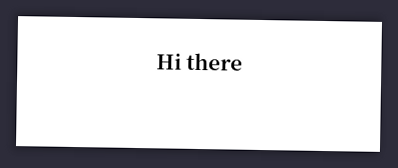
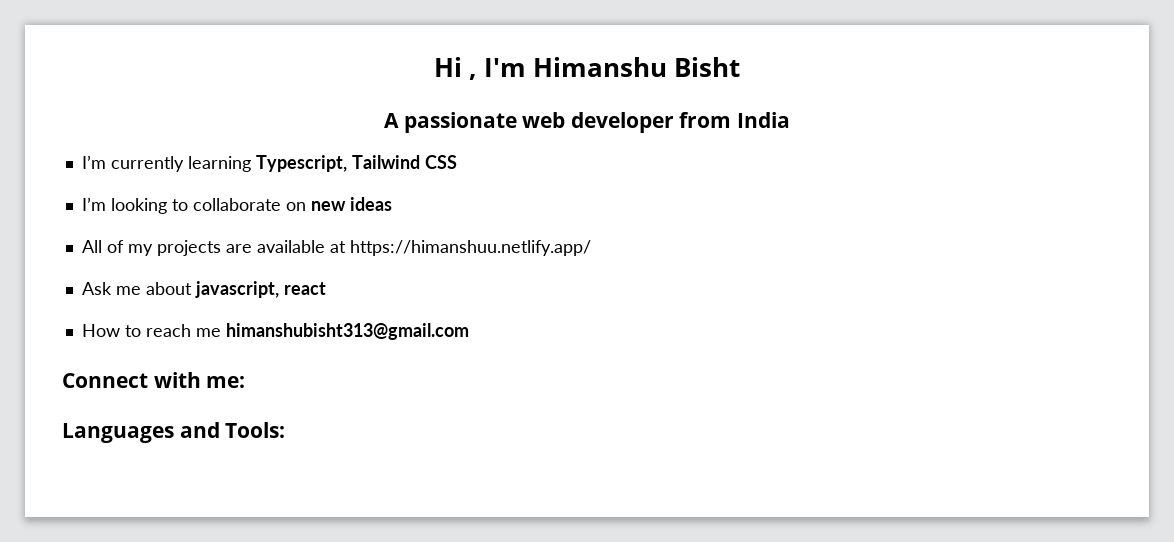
[186,52,244,71] there -> [469,57,740,80] [384,112,790,133] [81,155,457,172] [81,197,392,214] [81,240,591,256] [81,281,326,298] [81,323,469,340] [62,372,246,388] [62,422,286,443] , I'm Himanshu Bisht // A passionate web developer from India // I’m currently learning Typescript, Tailwind CSS // I’m looking to collaborate on new ideas // All of my projects are available at https://himanshuu.netlify.app/ // Ask me about javascript, react // How to reach me himanshubisht313@gmail.com // Connect with me: // Languages and Tools:

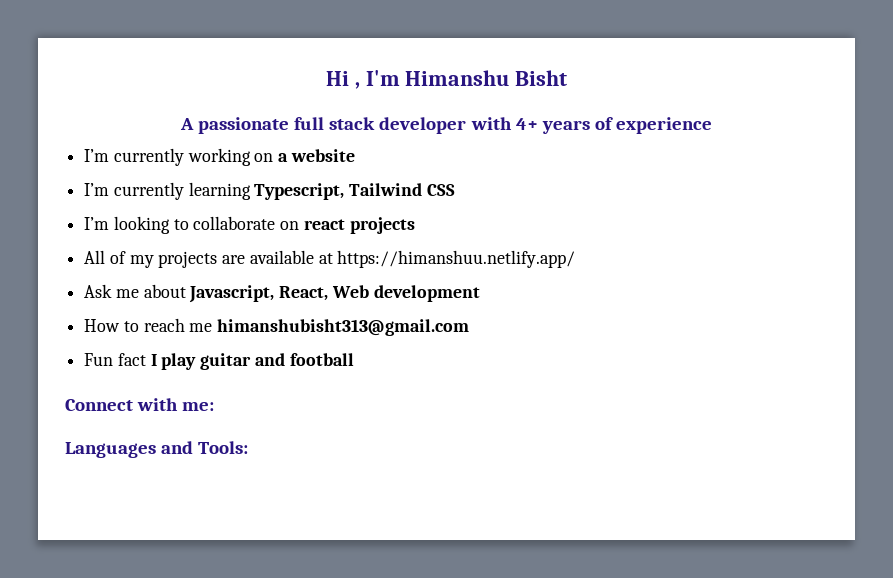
[522,112,790,133] web developer from India -> [294,117,713,134] [84,148,355,166] full stack developer with 4+ years of experience // I’m currently working on a website
[310,197,392,211] new ideas -> [303,217,415,234] react projects
[194,281,326,298] javascript, react -> [189,285,480,303] Javascript, React, Web development
(469, 331) none -> [84,353,354,370] // Fun fact I play guitar and football

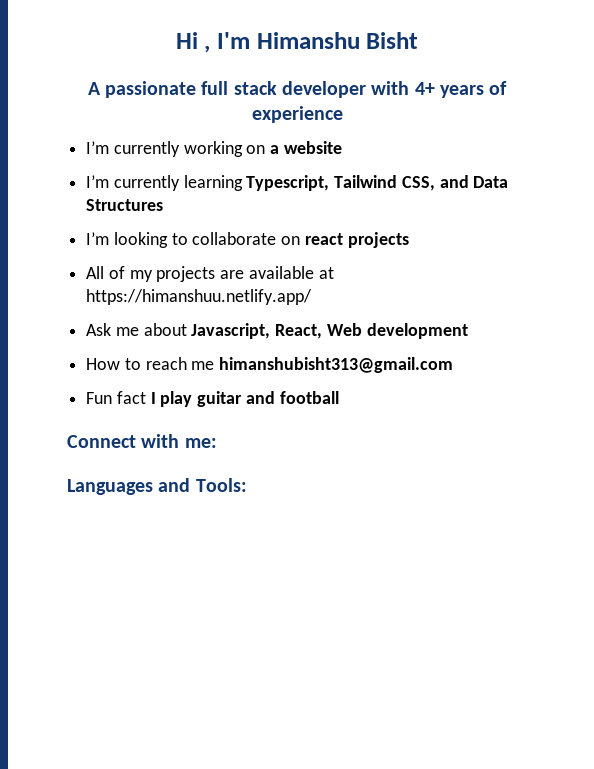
[426,184,455,196] CSS -> [401,175,509,191] [86,199,164,211] CSS, and Data Structures

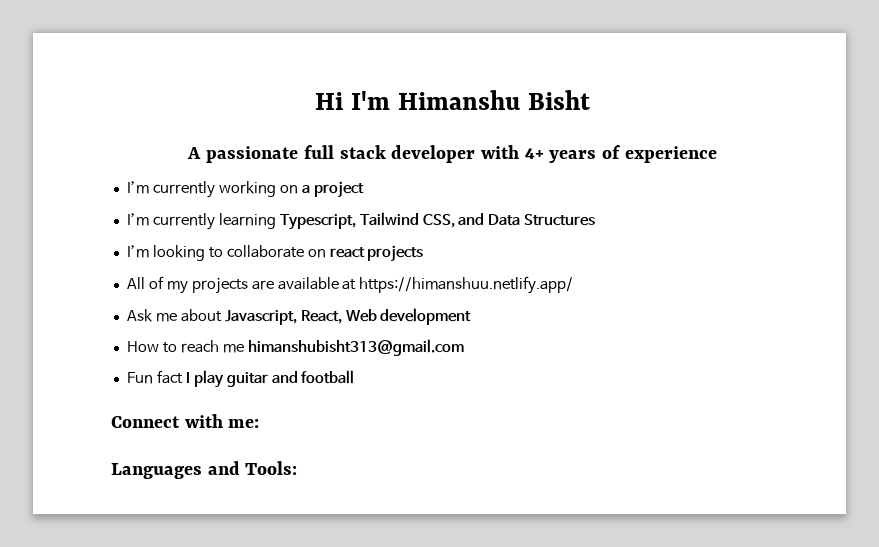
[204,46,211,53] , -> (344, 101) none
[283,141,342,154] website -> [313,181,364,198] project

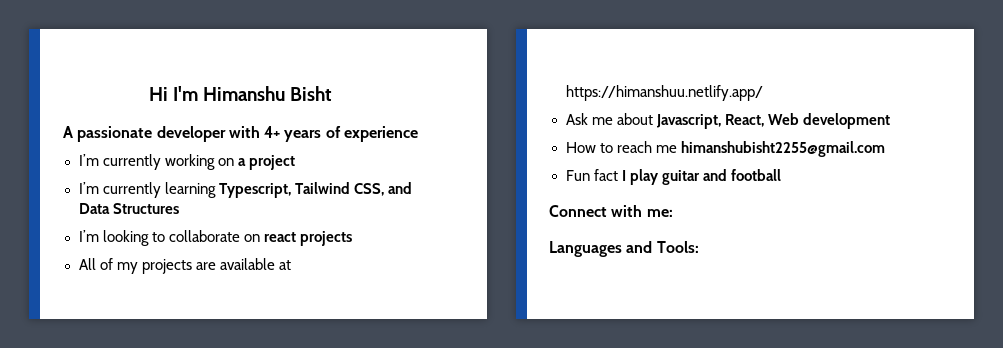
[303,145,386,159] full stack -> (153, 134) none
[247,339,464,356] himanshubisht313@gmail.com -> [680,141,885,157] himanshubisht2255@gmail.com

